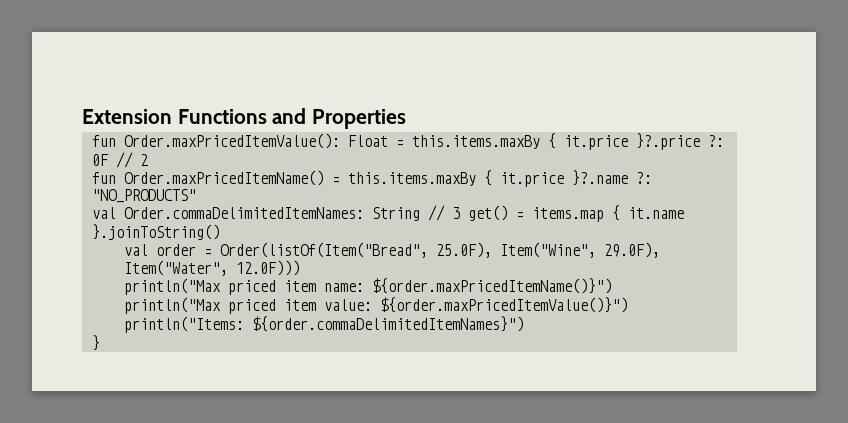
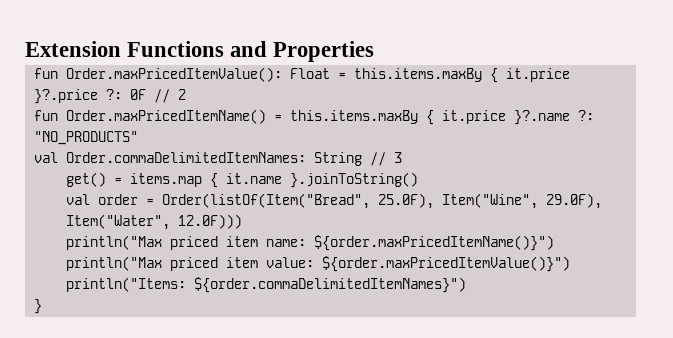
(460, 213) none -> (402, 157) //

